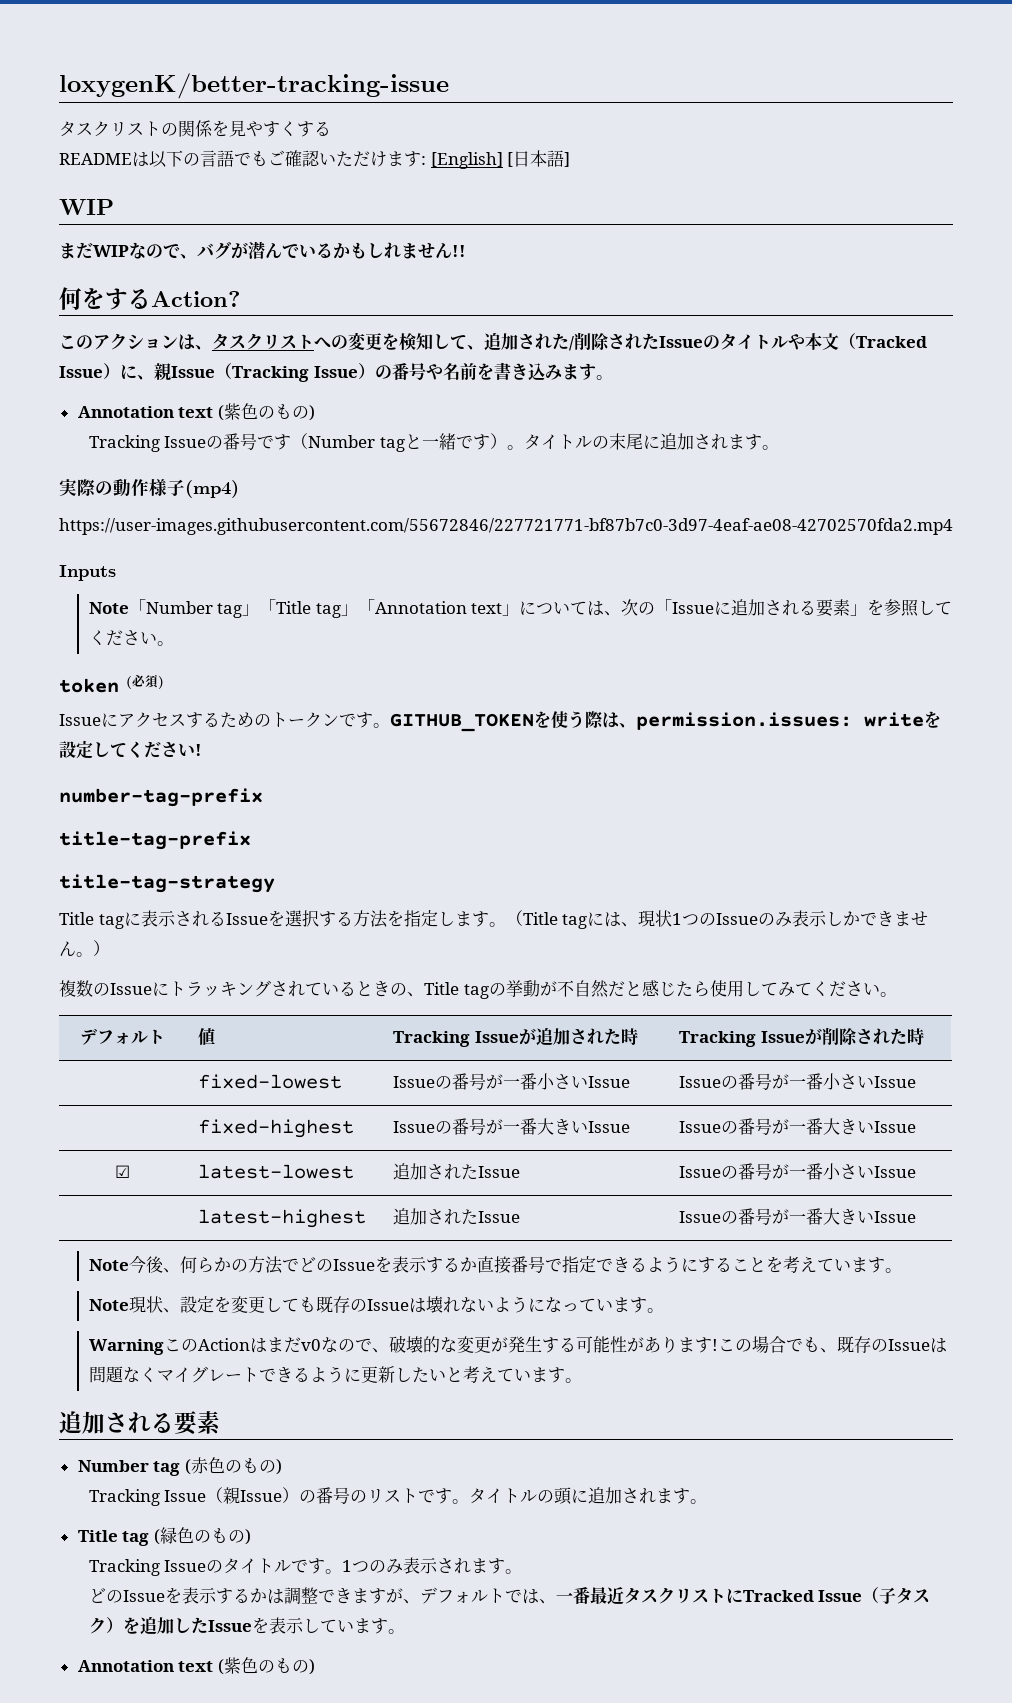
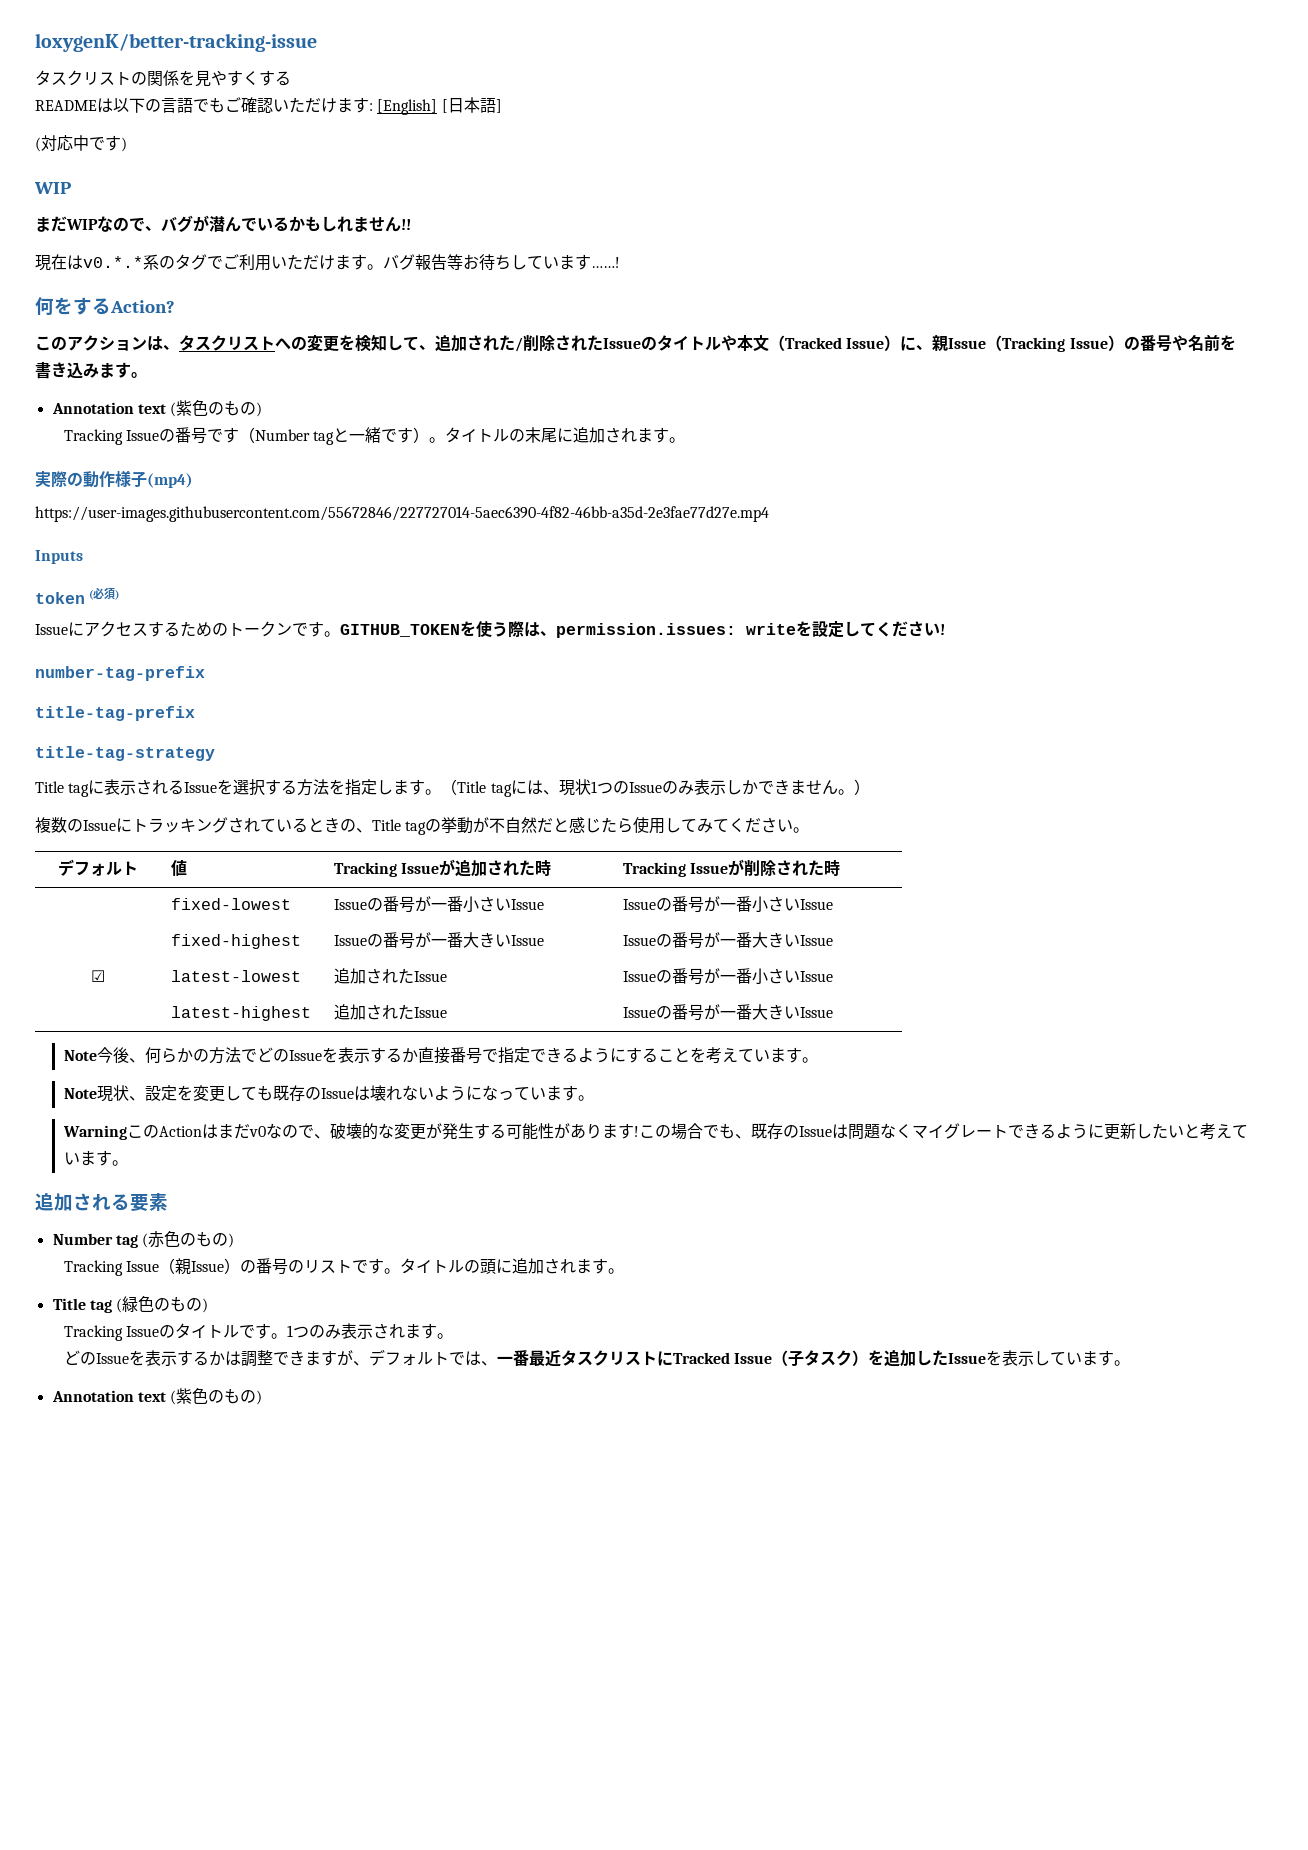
(571, 159) none -> [35,135,127,152] // (対応中です)
(466, 251) none -> [35,254,620,271] // 現在はv0.*.*系のタグでご利用いただけます。バグ報告等お待ちしています……!
[59,518,953,535] https://user-images.githubusercontent.com/55672846/227721771-bf87b7c0-3d97-4eaf-ae08-42702570fda2.mp4 -> [35,506,769,522] https://user-images.githubusercontent.com/55672846/227727014-5aec6390-4f82-46bb-a35d-2e3fae77d27e.mp4
[88,599,953,618] [88,630,174,646] // Note「Number tag」「Title tag」「Annotation text」については、次の「Issueに追加される要素」を参照してください。 -> (83, 557) none

